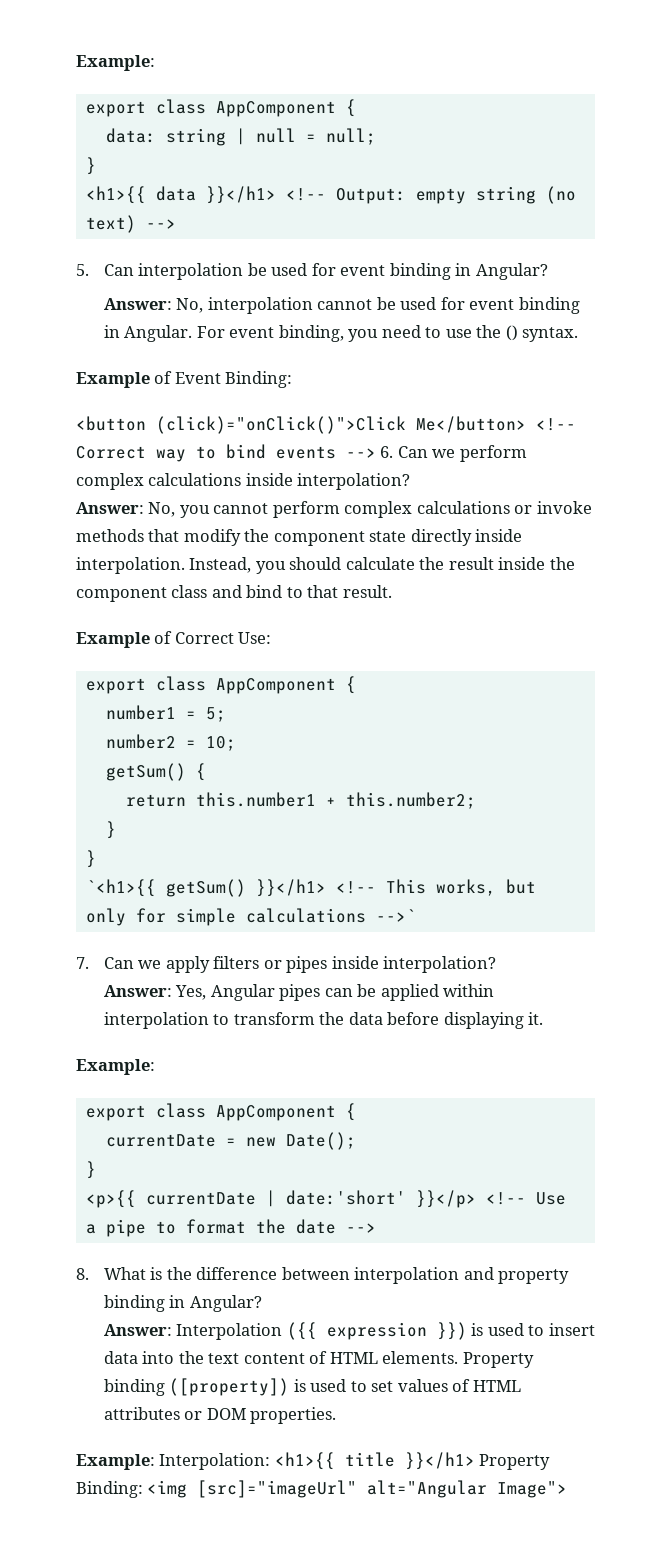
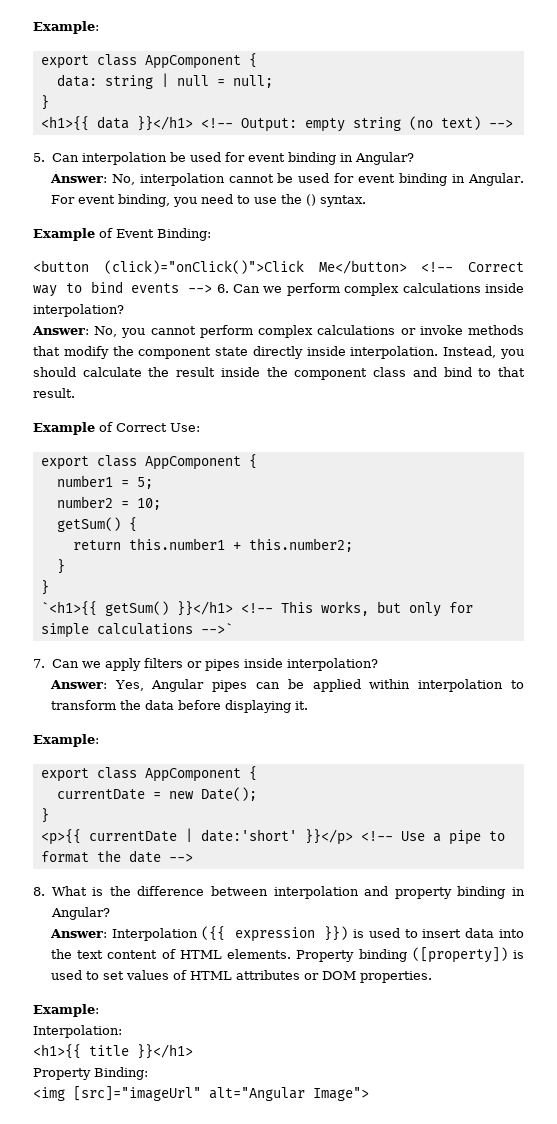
(155, 1462) none -> (99, 1010) //
(271, 1461) none -> (122, 1031) //
(475, 1461) none -> (193, 1051) //
(143, 1489) none -> (148, 1073) //

